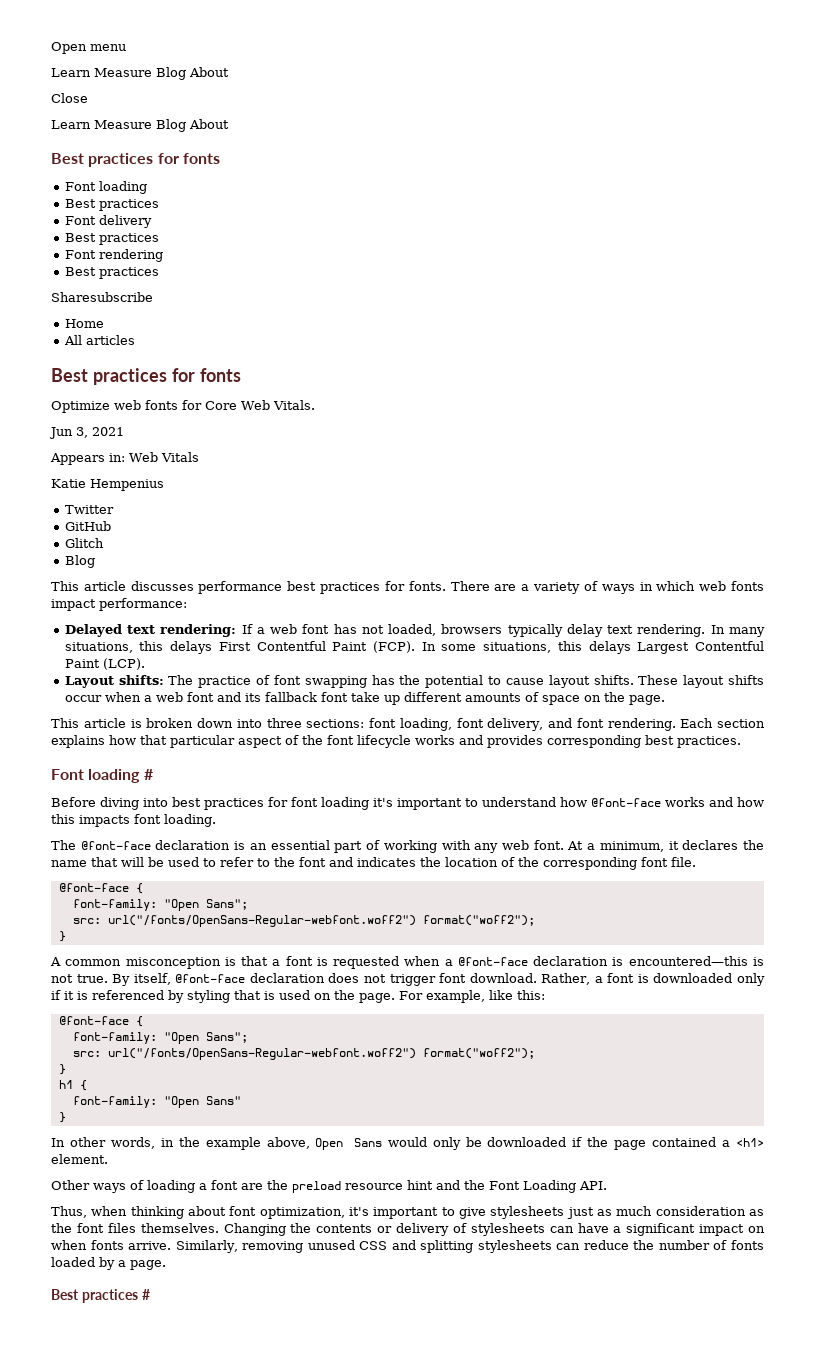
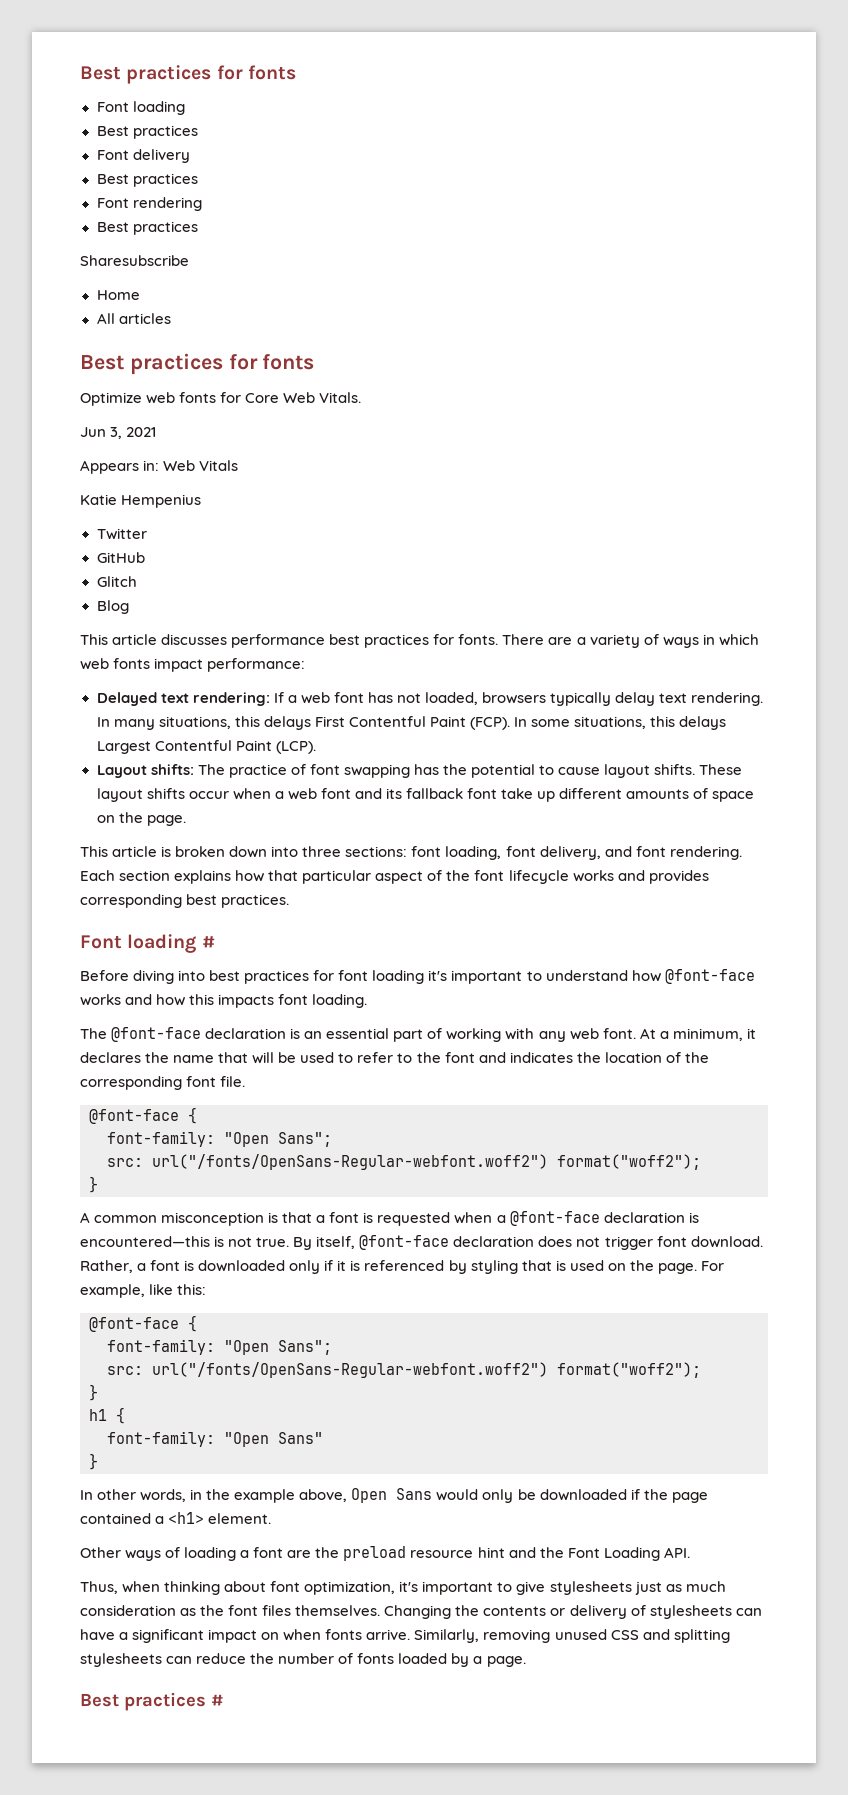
[51,42,126,54] [51,67,229,80] [51,93,88,103] [51,119,229,132] Open menu // Learn Measure Blog About // Close // Learn Measure Blog About // -> (80, 73) none

